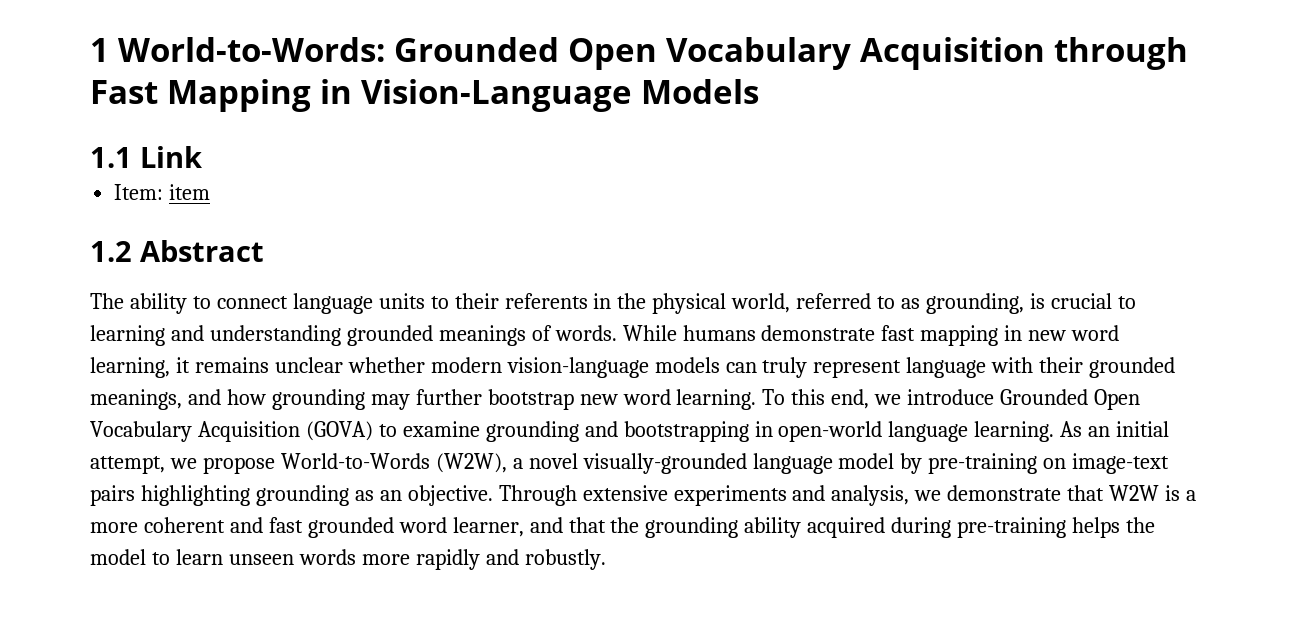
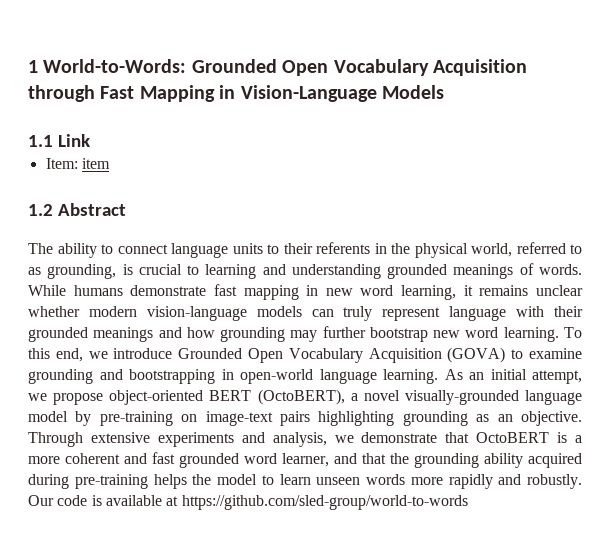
[90,389,182,410] meanings, -> [93,327,154,342] meanings
[280,453,507,473] World-to-Words (W2W), -> [109,389,345,405] object-oriented BERT (OctoBERT),
[1109,485,1160,501] W2W -> [476,432,550,443] OctoBERT
(606, 559) none -> [28,495,468,510] Our code is available at https://github.com/sled-group/world-to-words

